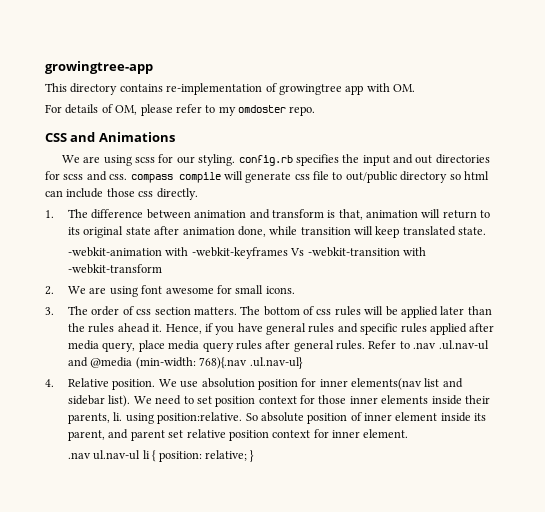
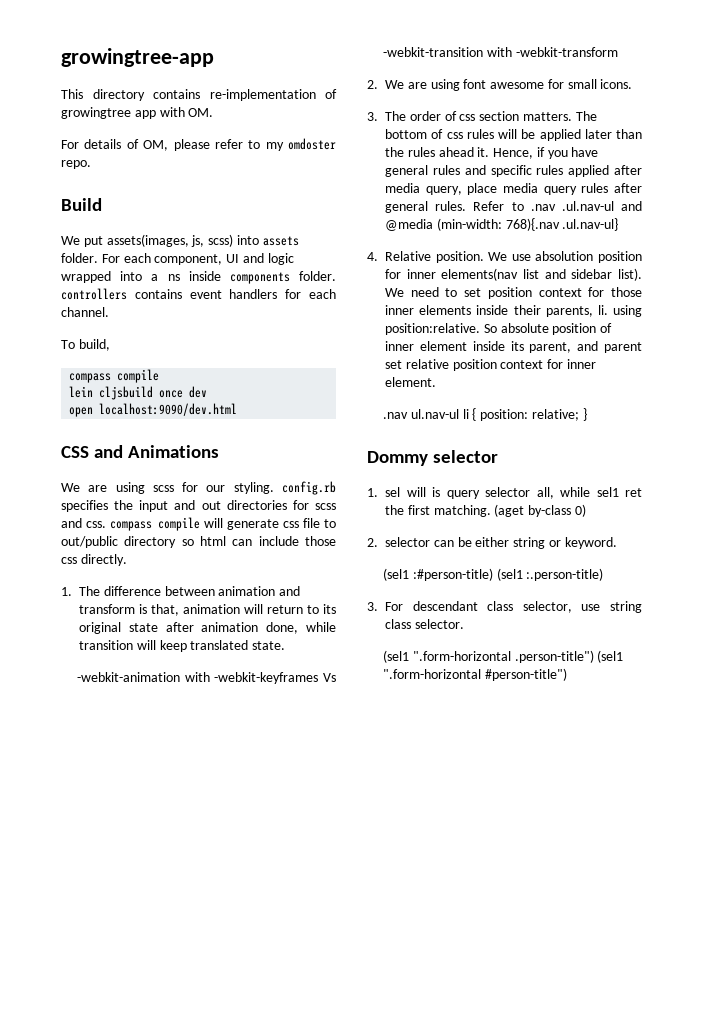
(316, 111) none -> [61,198,102,211] [61,234,299,247] [61,253,294,265] [61,271,336,284] [61,288,336,300] [61,307,109,317] [61,339,110,351] [69,369,160,383] [69,386,208,400] [69,403,238,417] // Build // We put assets(images, js, scss) into assets folder. For each component, UI and logic wrapped into a ns inside components folder. controllers contains event handlers for each channel. // To build, // compass compile // lein cljsbuild once dev // open localhost:9090/dev.html
(255, 456) none -> [367,450,499,466] [367,487,642,499] [385,504,586,517] [367,537,617,549] [382,568,604,581] [367,601,642,613] [385,619,464,629] [382,650,624,663] [382,668,567,681] // Dommy selector // 1. sel will is query selector all, while sel1 ret the first matching. (aget by-class 0) // 2. selector can be either string or keyword. // (sel1 :#person-title) (sel1 :.person-title) // 3. For descendant class selector, use string class selector. // (sel1 ".form-horizontal .person-title") (sel1 ".form-horizontal #person-title")

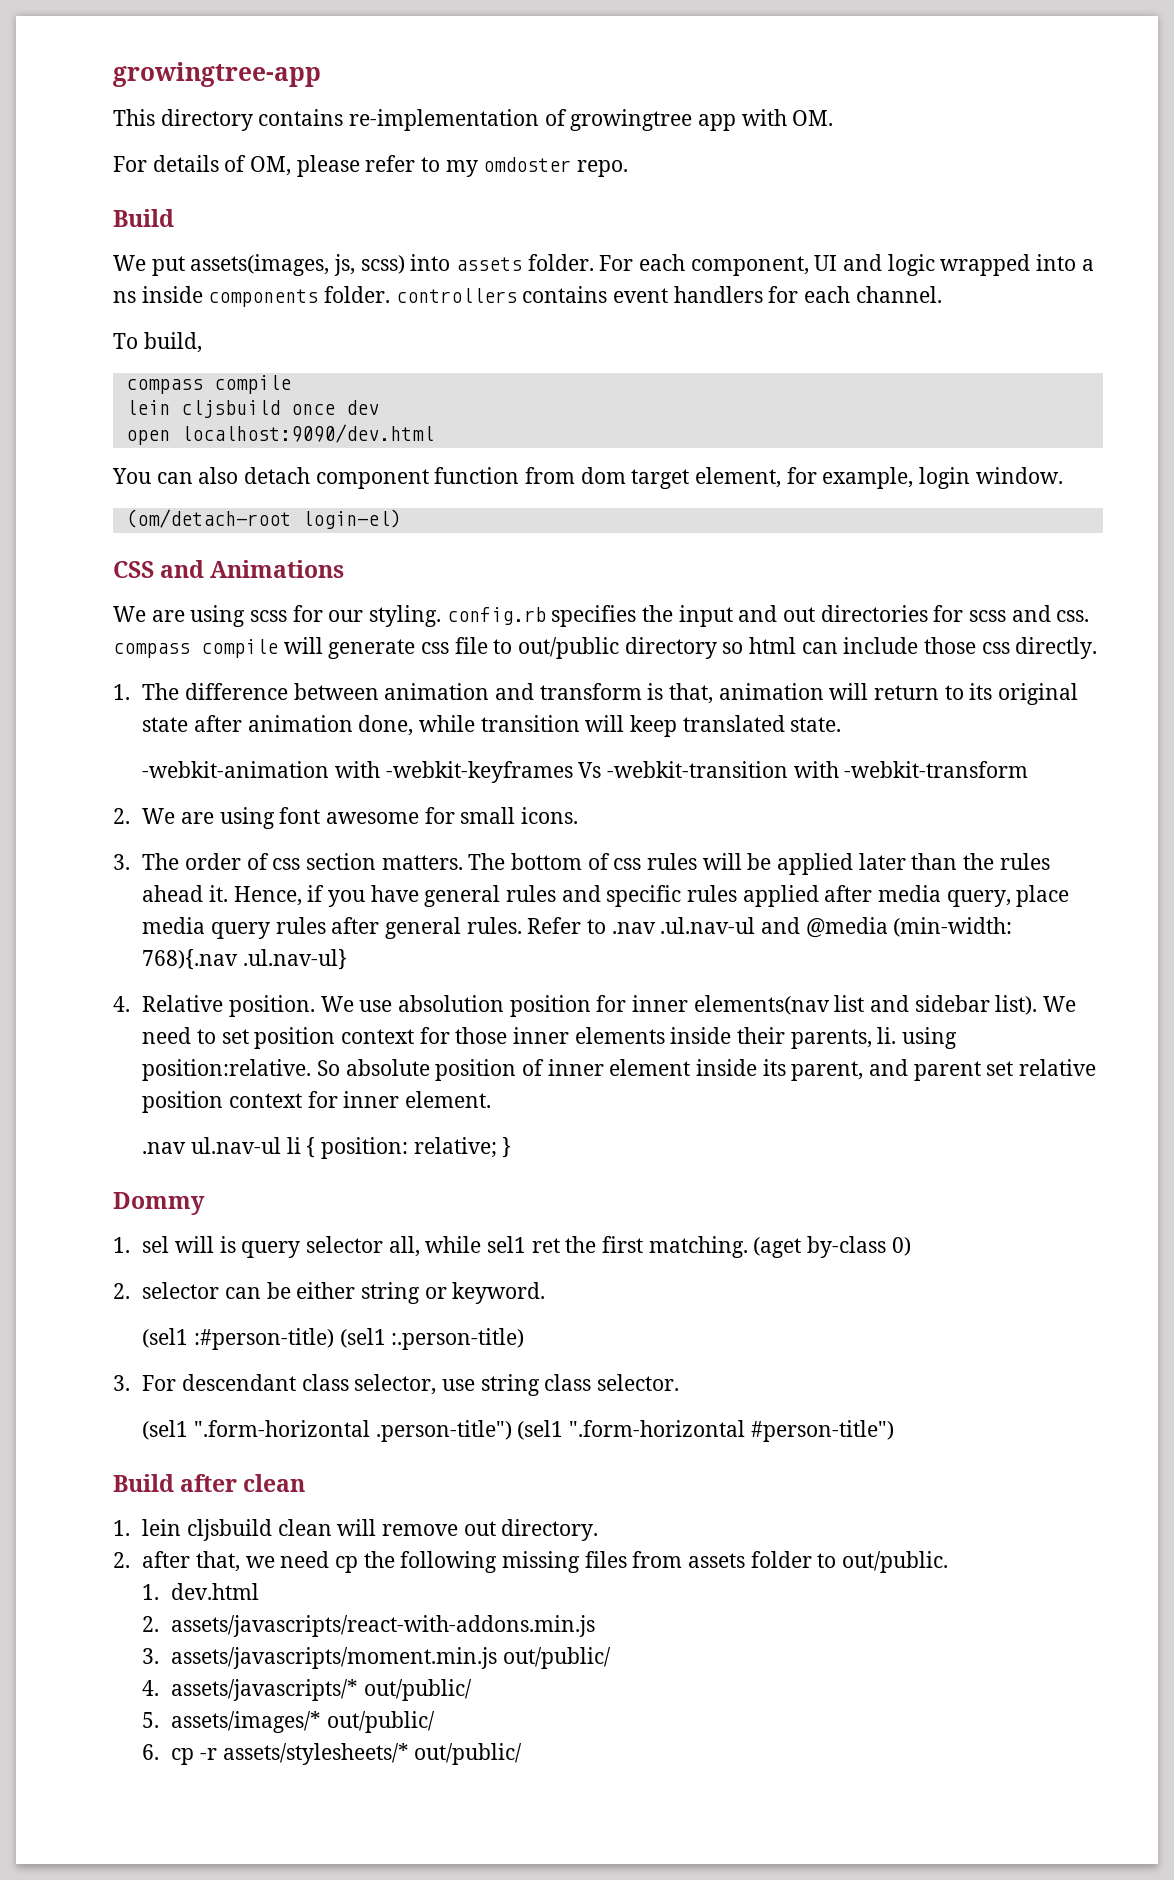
(238, 409) none -> [112,467,1063,489] [125,509,401,529] // You can also detach component function from dom target element, for example, login window. // (om/detach-root login-el)
[433,450,499,463] selector -> (205, 1203) none
(567, 674) none -> [113,1474,306,1492] [113,1519,599,1541] [113,1551,948,1573] [142,1583,260,1600] [142,1615,596,1637] [142,1647,612,1669] [142,1679,473,1701] [142,1711,436,1733] [142,1743,523,1765] // Build after clean // 1. lein cljsbuild clean will remove out directory. // 2. after that, we need cp the following missing files from assets folder to out/public. // 1. dev.html // 2. assets/javascripts/react-with-addons.min.js // 3. assets/javascripts/moment.min.js out/public/ // 4. assets/javascripts/* out/public/ // 5. assets/images/* out/public/ // 6. cp -r assets/stylesheets/* out/public/

